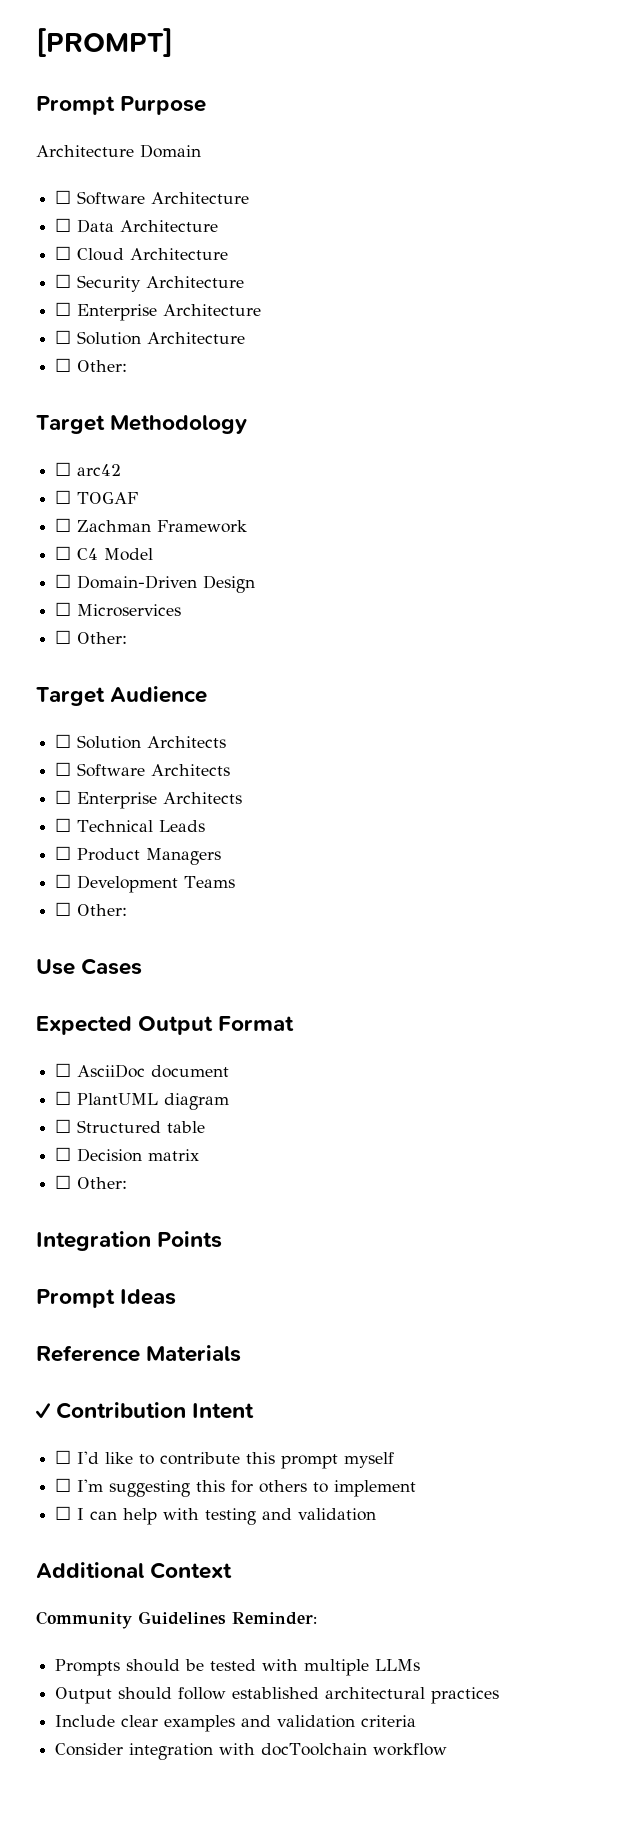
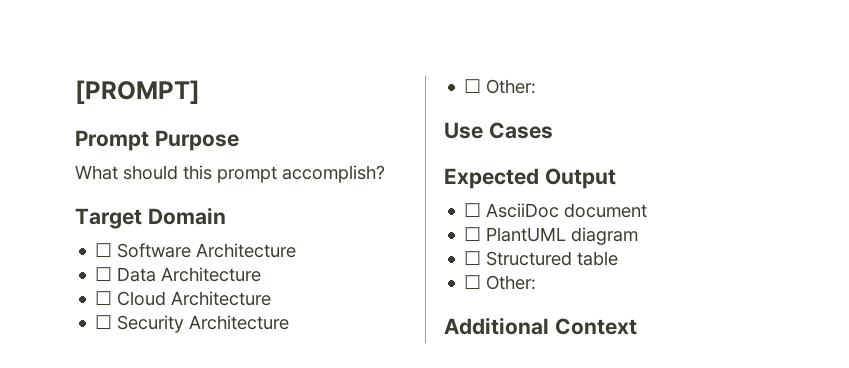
[36,145,134,157] Architecture -> [75,165,385,183] [75,208,142,229] What should this prompt accomplish? // Target
[55,302,262,321] [55,330,246,345] [55,358,128,372] [36,415,248,434] [55,462,122,476] [55,490,139,504] [55,518,248,533] [55,546,154,561] [55,574,256,593] [55,602,182,617] [55,630,128,644] [36,686,208,706] [55,734,227,749] [55,762,231,777] [55,790,243,809] [55,818,206,832] [55,846,222,865] [55,874,236,893] // ☐ Enterprise Architecture // ☐ Solution Architecture // ☐ Other: // Target Methodology // ☐ arc42 // ☐ TOGAF // ☐ Zachman Framework // ☐ C4 Model // ☐ Domain-Driven Design // ☐ Microservices // ☐ Other: // Target Audience // ☐ Solution Architects // ☐ Software Architects // ☐ Enterprise Architects // ☐ Technical Leads // ☐ Product Managers // ☐ Development Teams -> (290, 322) none
[218,1016,295,1031] Format -> (616, 178) none
[55,1147,200,1162] [55,1175,128,1189] [36,1231,223,1251] [36,1289,177,1308] [36,1345,242,1362] [36,1402,255,1419] [55,1450,395,1469] [55,1478,417,1497] [55,1506,377,1525] [36,1562,233,1579] [36,1611,317,1629] [55,1659,421,1676] [55,1687,500,1704] [55,1715,417,1732] [55,1743,448,1760] // ☐ Decision matrix // ☐ Other: // Integration Points // Prompt Ideas // Reference Materials // ✓ Contribution Intent // ☐ I'd like to contribute this prompt myself // ☐ I'm suggesting this for others to implement // ☐ I can help with testing and validation // Additional Context // Community Guidelines Reminder: // Prompts should be tested with multiple LLMs // Output should follow established architectural practices // Include clear examples and validation criteria // Consider integration with docToolchain workflow -> [464,275,537,290] [444,317,637,335] // ☐ Other: // Additional Context

